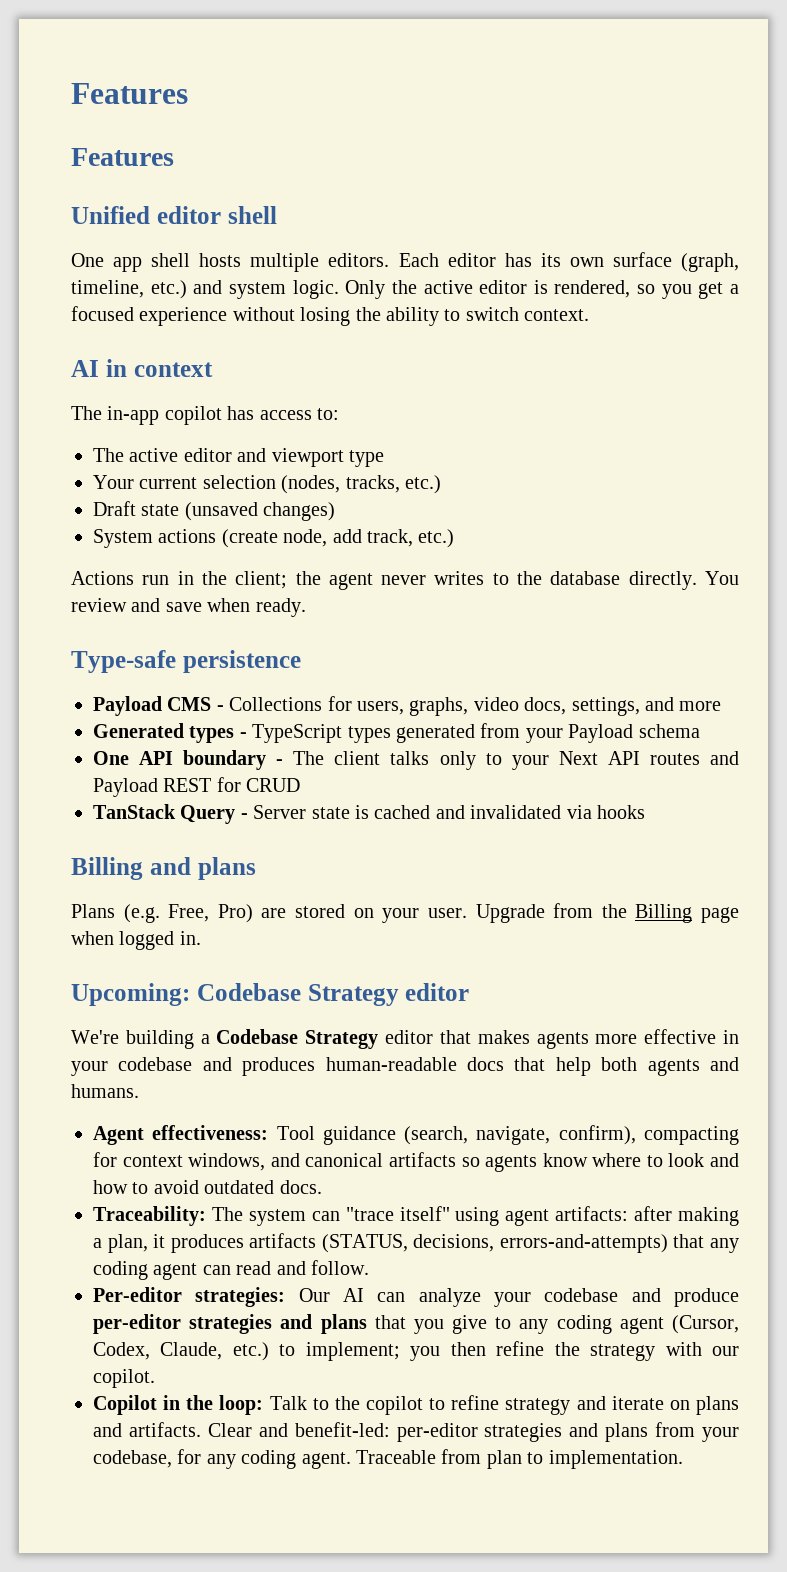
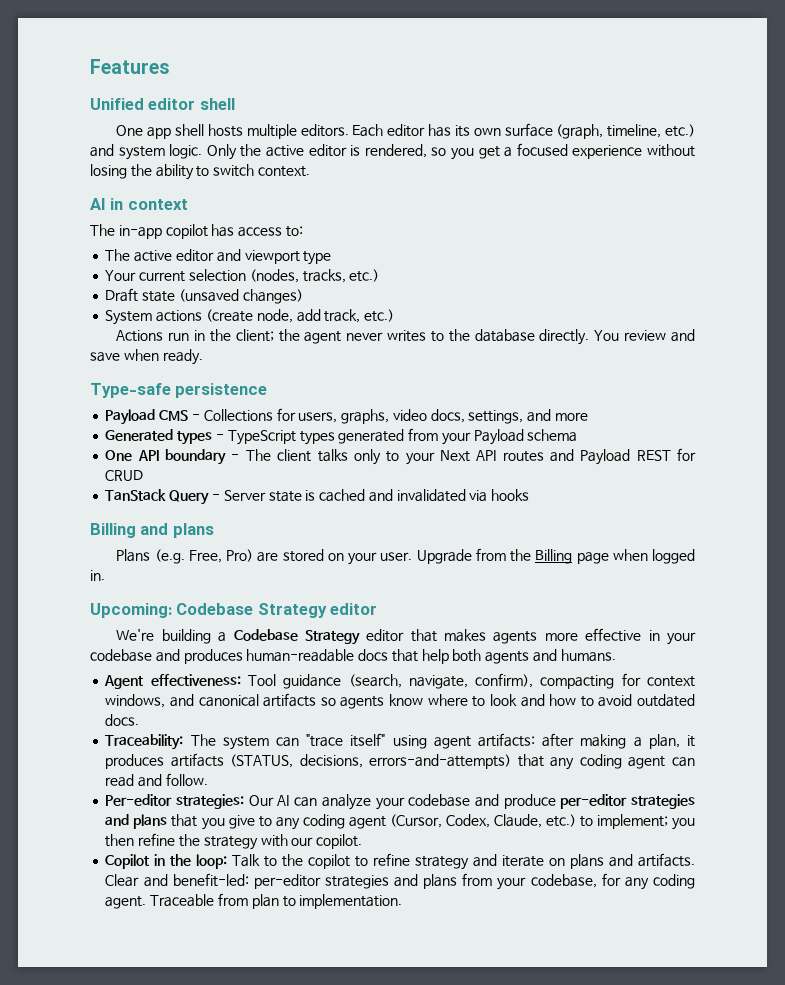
[71,83,188,104] [71,148,174,166] Features // Features -> [90,59,169,74] Features

